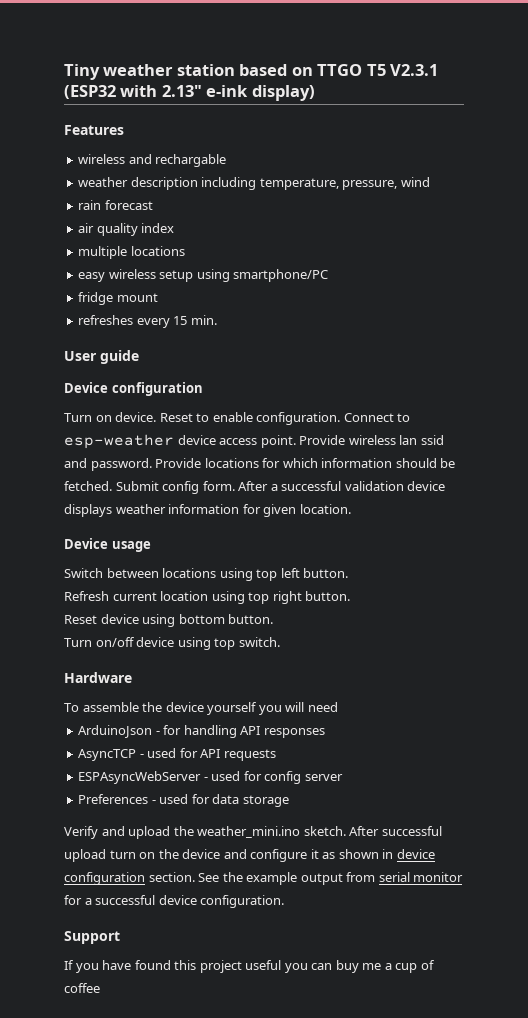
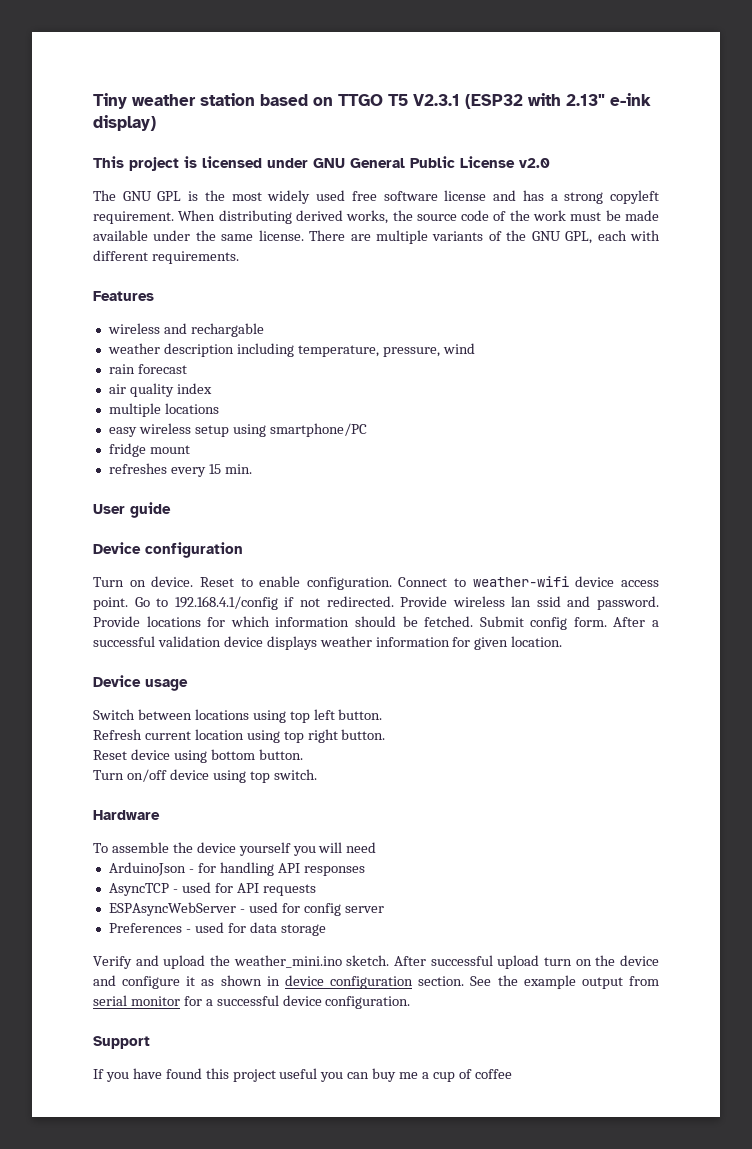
(315, 93) none -> [93,156,550,171] [93,190,659,204] [93,210,660,224] [93,230,661,244] [93,250,239,264] // This project is licensed under GNU General Public License v2.0 // The GNU GPL is the most widely used free software license and has a strong copyleft requirement. When distributing derived works, the source code of the work must be made available under the same license. There are multiple variants of the GNU GPL, each with different requirements.
[64,434,174,449] esp-weather -> [472,576,569,587] weather-wifi
(296, 441) none -> [134,596,394,610] Go to 192.168.4.1/config if not redirected.

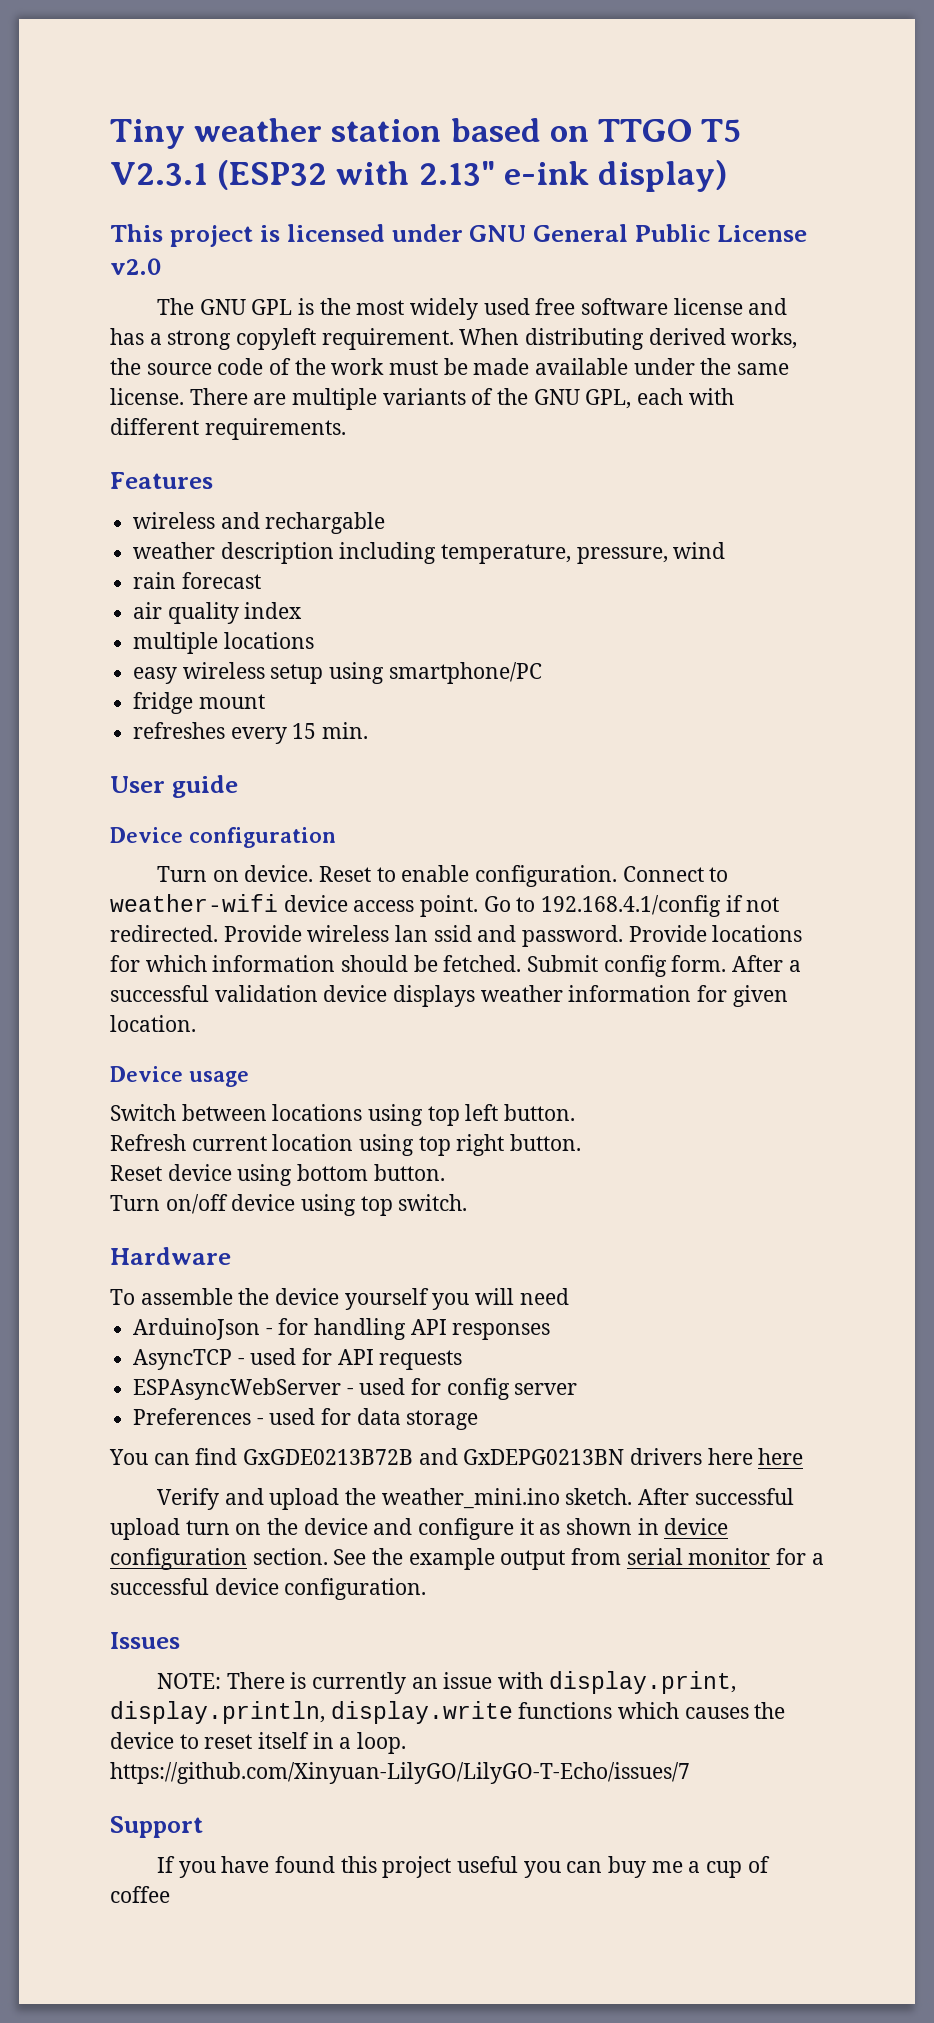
(326, 930) none -> [109,1448,804,1465] // You can find GxGDE0213B72B and GxDEPG0213BN drivers here here
(411, 1002) none -> [110,1632,180,1649] [156,1671,736,1694] [110,1701,786,1724] [110,1732,407,1754] [110,1762,690,1784] // Issues // NOTE: There is currently an issue with display.print, display.println, display.write functions which causes the device to reset itself in a loop. https://github.com/Xinyuan-LilyGO/LilyGO-T-Echo/issues/7

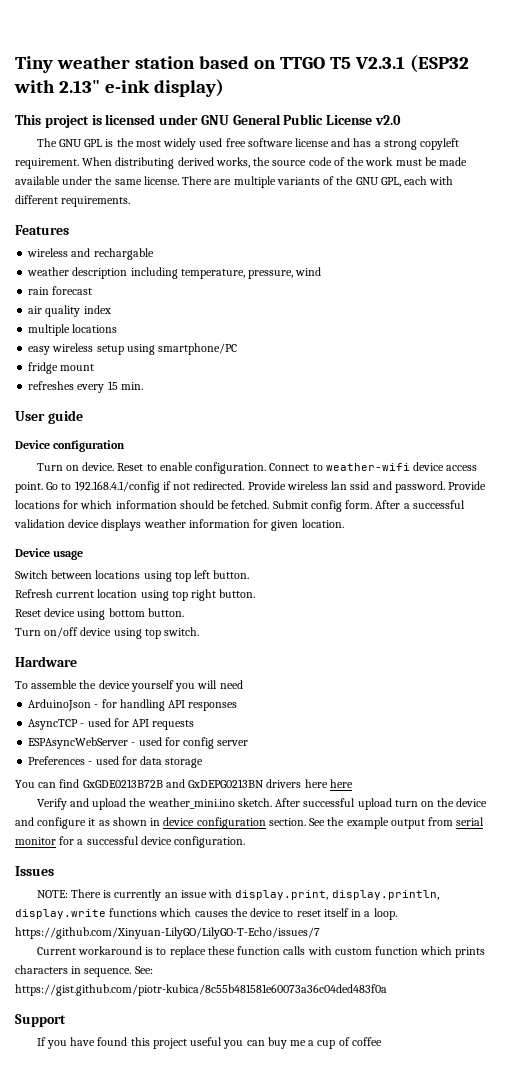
(690, 1773) none -> [36,946,486,958] [15,965,153,977] [15,984,387,996] // Current workaround is to replace these function calls with custom function which prints characters in sequence. See: https://gist.github.com/piotr-kubica/8c55b481581e60073a36c04ded483f0a

